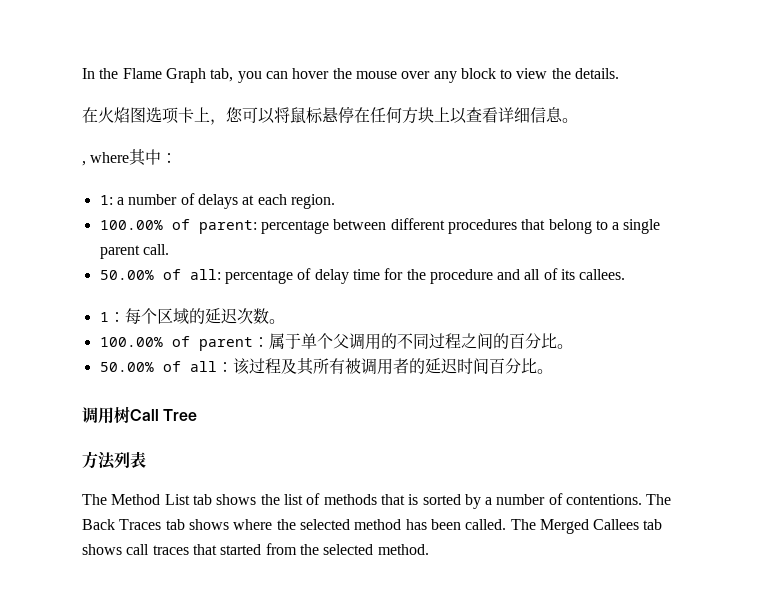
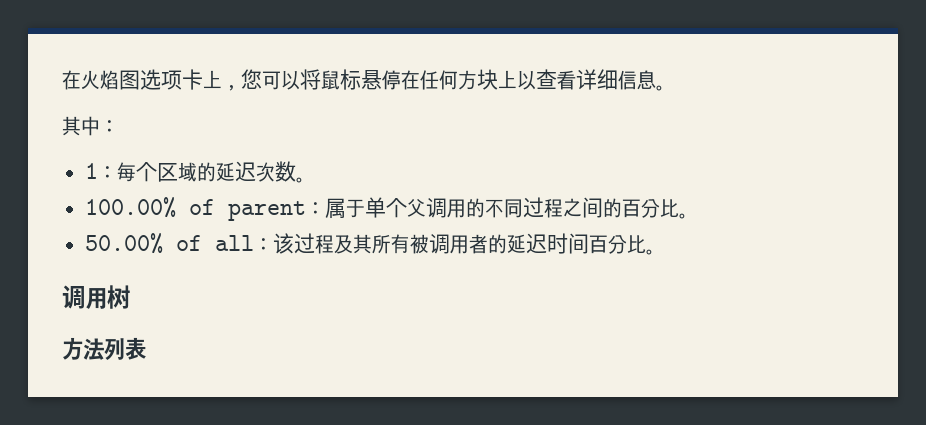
[82,68,620,83] In the Flame Graph tab, you can hover the mouse over any block to view the details. // -> (62, 80) none
[82,152,130,166] , where -> (665, 88) none
[99,193,335,209] [99,218,661,234] [99,244,169,259] [99,268,626,284] // 1: a number of delays at each region. // 100.00% of parent: percentage between different procedures that belong to a single parent call. // 50.00% of all: percentage of delay time for the procedure and all of its callees. -> (119, 126) none
[130,409,198,421] Call Tree -> (131, 297) none
[82,493,672,509] [82,519,663,534] [82,543,429,555] // The Method List tab shows the list of methods that is sorted by a number of contentions. The Back Traces tab shows where the selected method has been called. The Merged Callees tab shows call traces that started from the selected method. -> (146, 348) none

